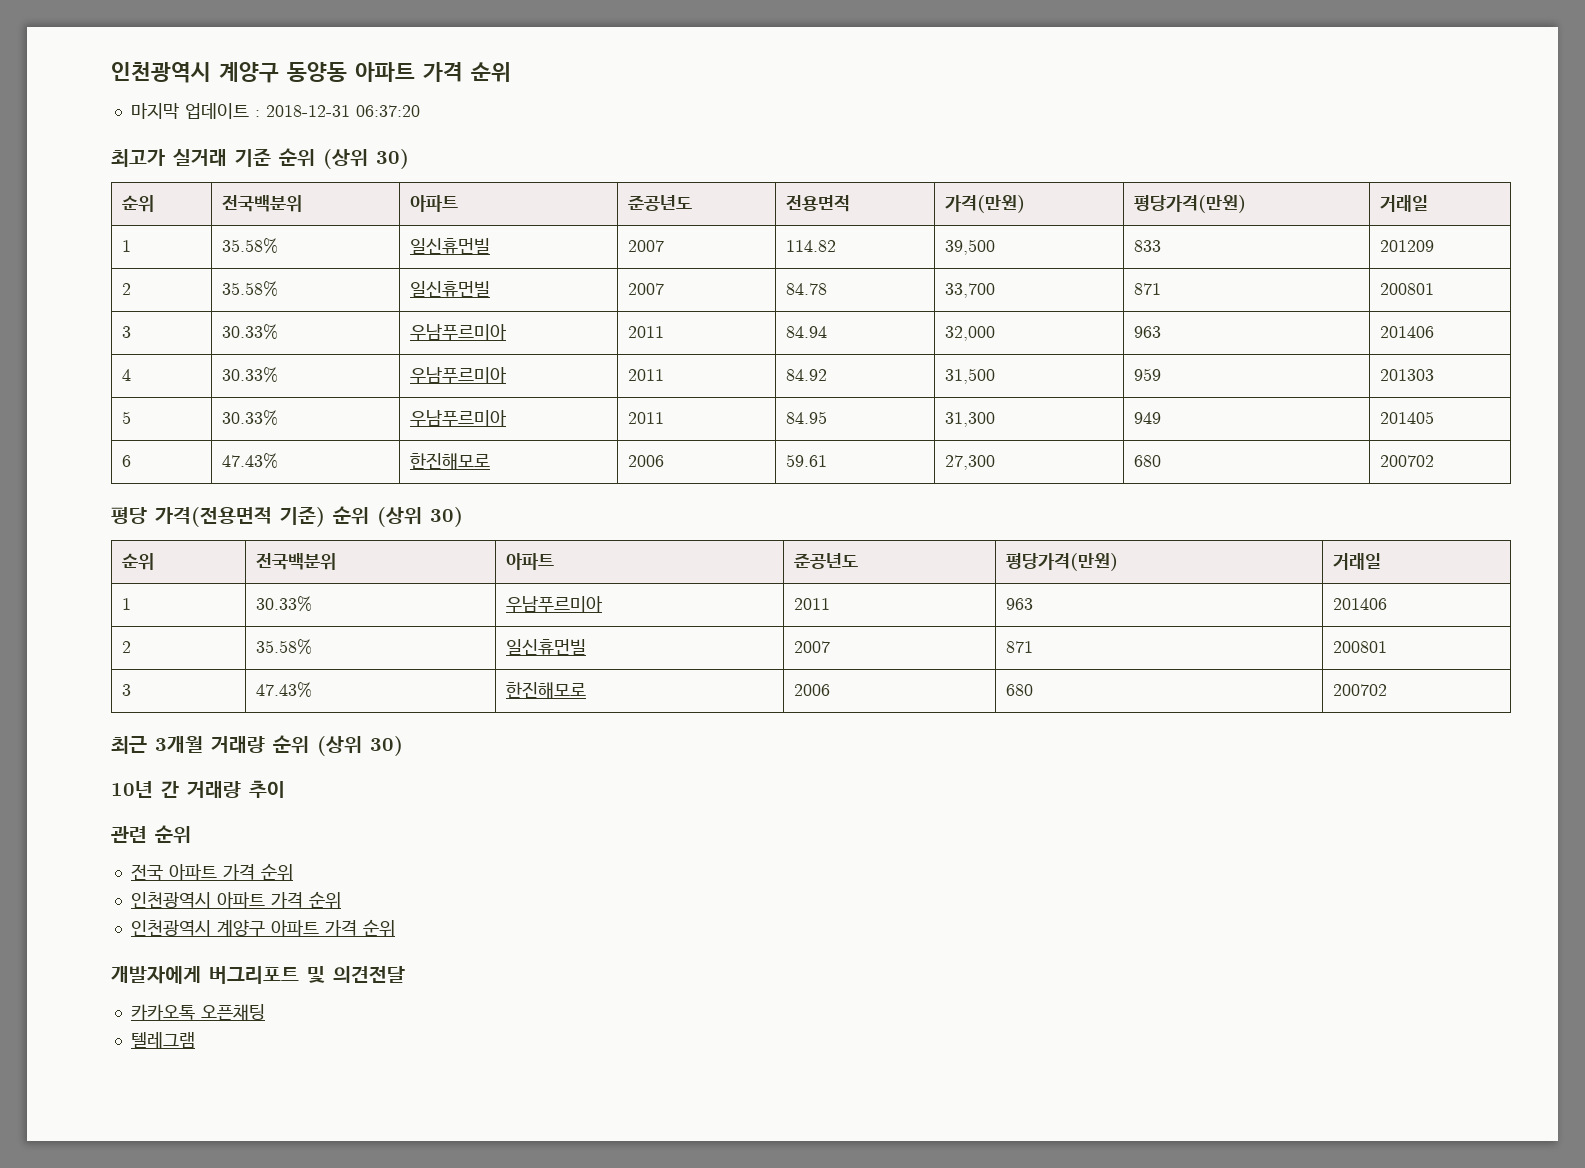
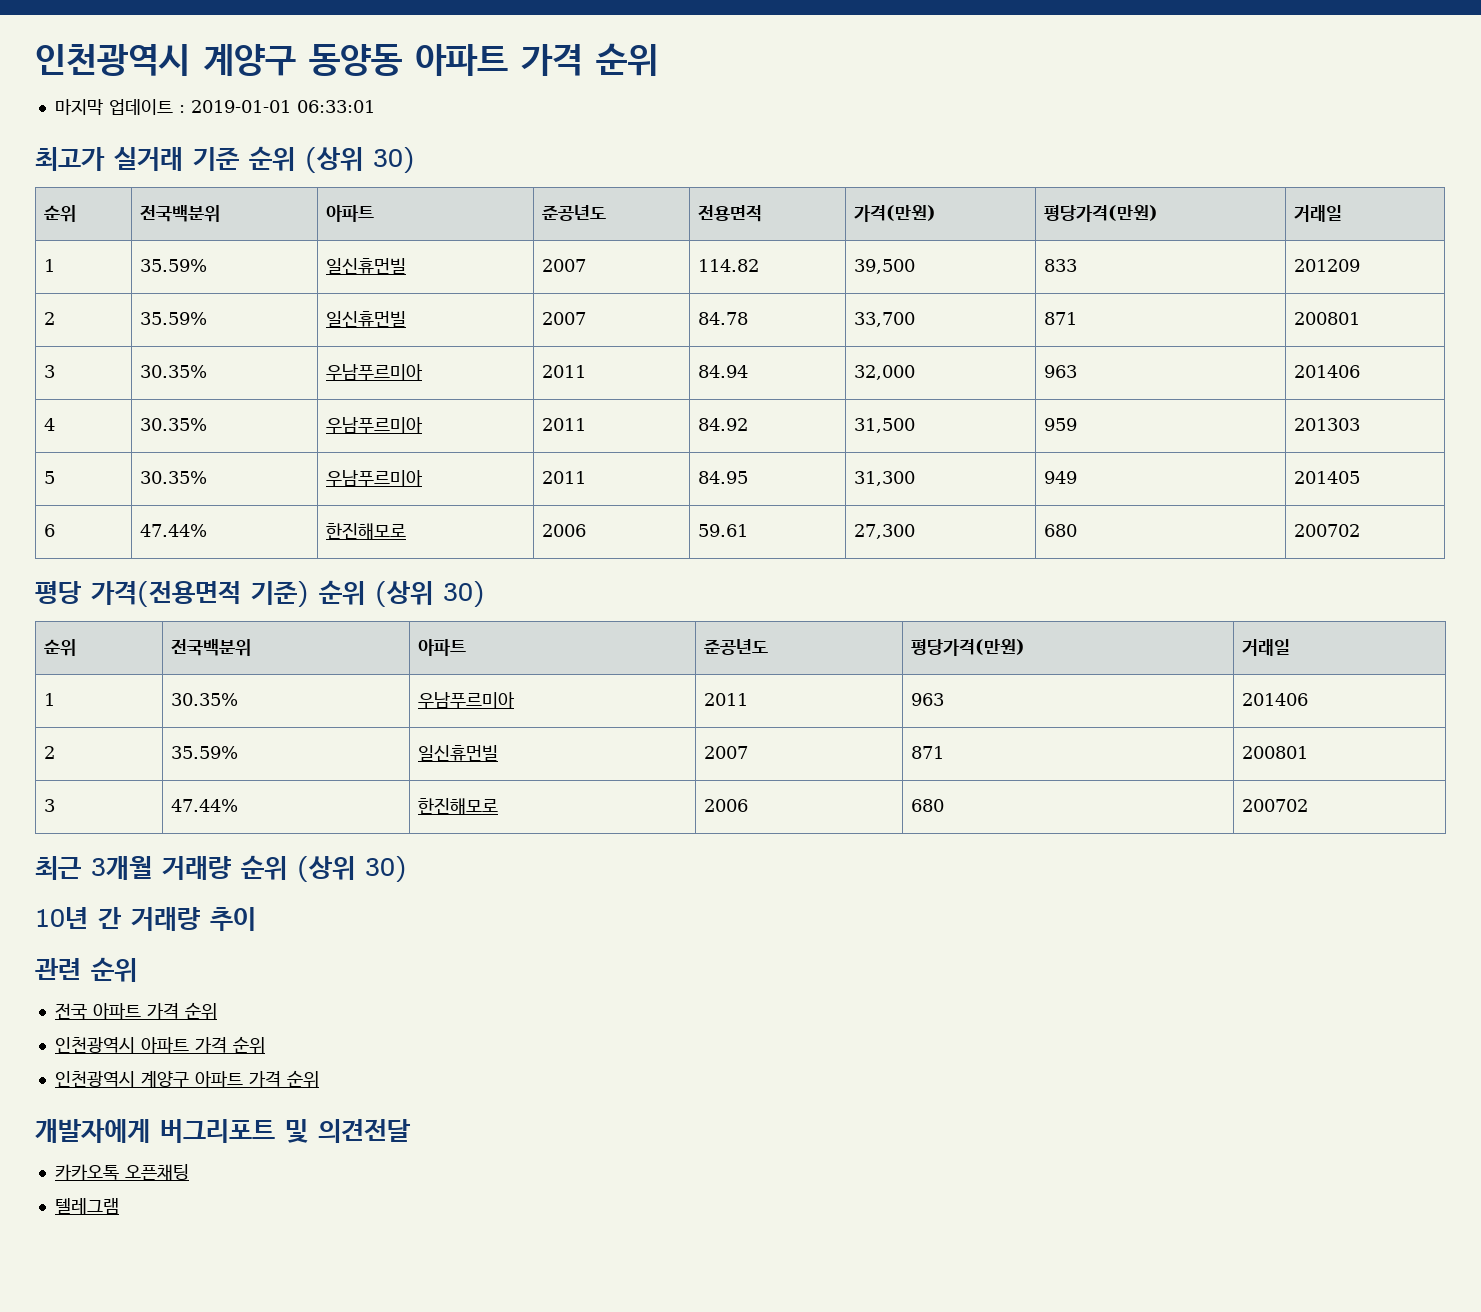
[265,105,420,117] 2018-12-31 06:37:20 -> [190,100,375,113] 2019-01-01 06:33:01
[222,238,279,254] 35.58% -> [140,259,208,272] 35.59%
[222,281,279,297] 35.58% -> [140,312,208,325] 35.59%
[222,324,279,340] 30.33% -> [140,365,208,378] 30.35%
[222,367,279,383] 30.33% -> [140,418,208,431] 30.35%
[222,410,279,426] 30.33% -> [140,471,208,484] 30.35%
[222,453,279,469] 47.43% -> [140,524,208,537] 47.44%
[256,596,313,612] 30.33% -> [171,693,239,706] 30.35%
[256,639,313,655] 35.58% -> [171,746,239,759] 35.59%
[256,682,313,698] 47.43% -> [171,799,239,812] 47.44%

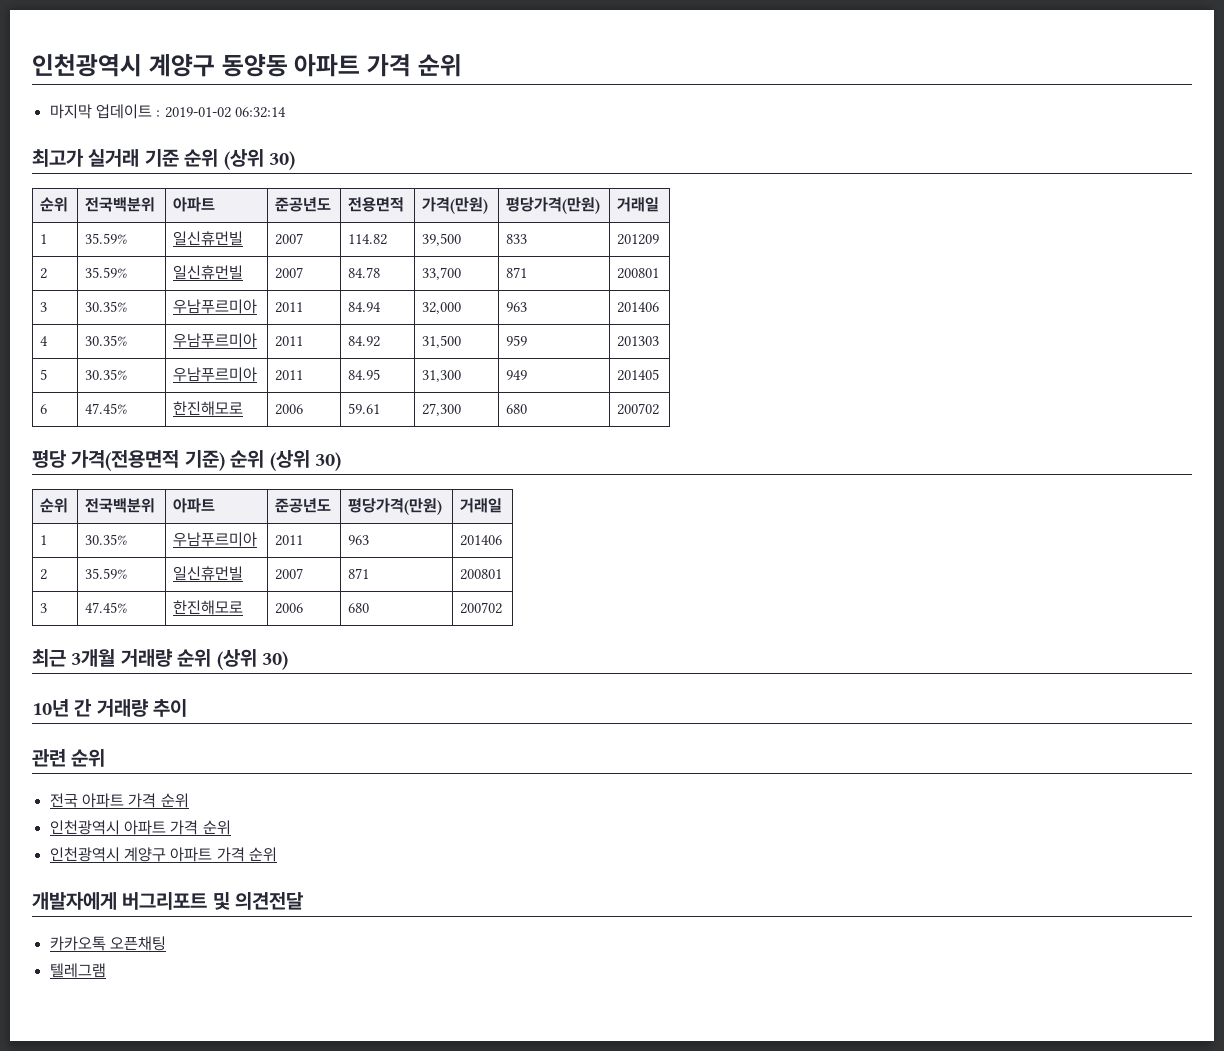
[190,100,375,113] 2019-01-01 06:33:01 -> [164,107,286,118] 2019-01-02 06:32:14
[140,524,208,537] 47.44% -> [85,403,128,414] 47.45%
[171,799,239,812] 47.44% -> [85,602,128,613] 47.45%

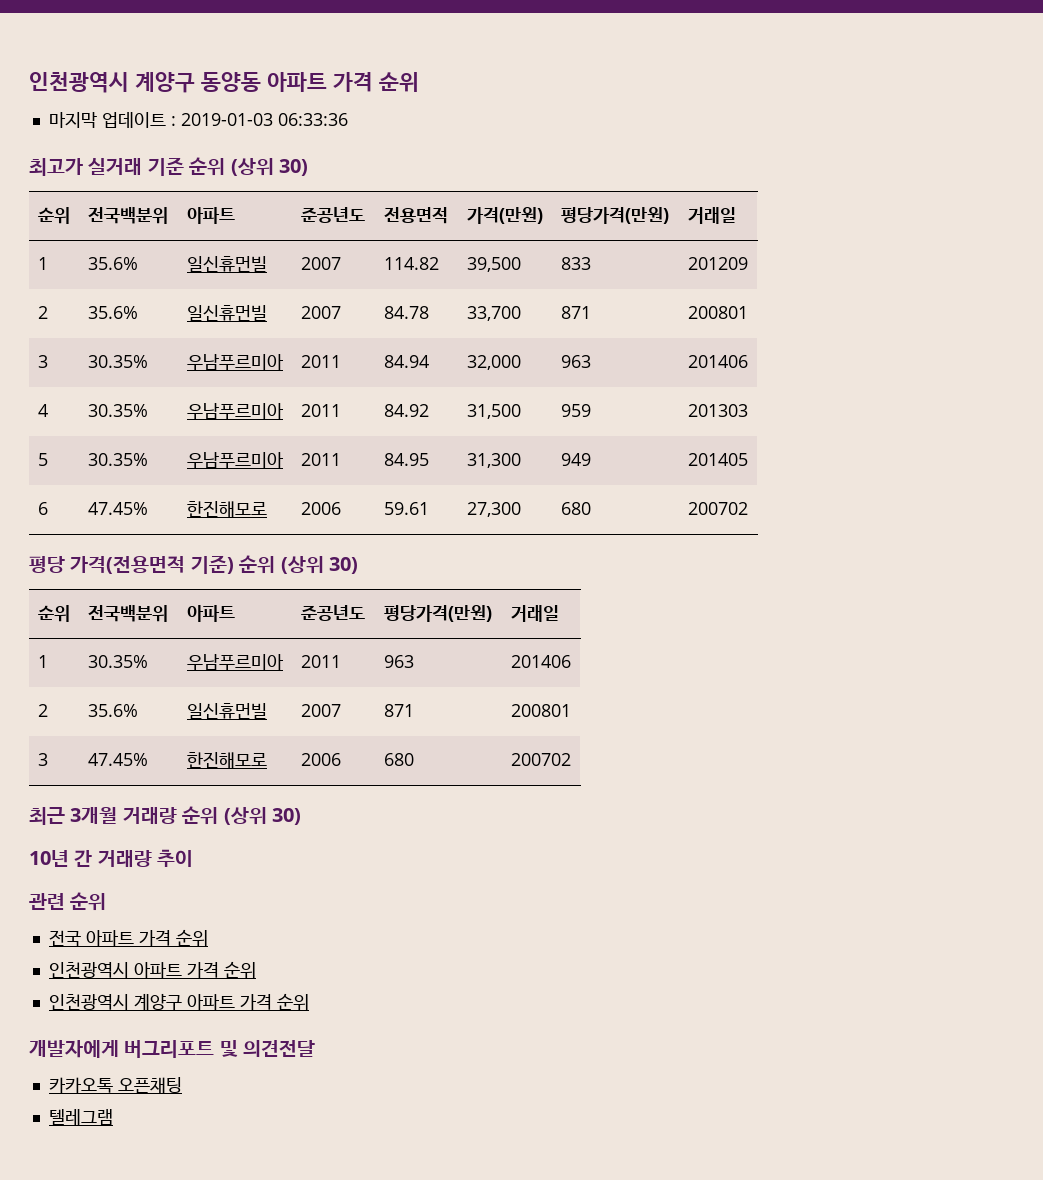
[164,107,286,118] 2019-01-02 06:32:14 -> [180,113,348,126] 2019-01-03 06:33:36
[85,233,128,244] 35.59% -> [87,257,138,270] 35.6%
[85,267,128,278] 35.59% -> [87,306,138,319] 35.6%
[85,568,128,579] 35.59% -> [87,704,138,717] 35.6%

